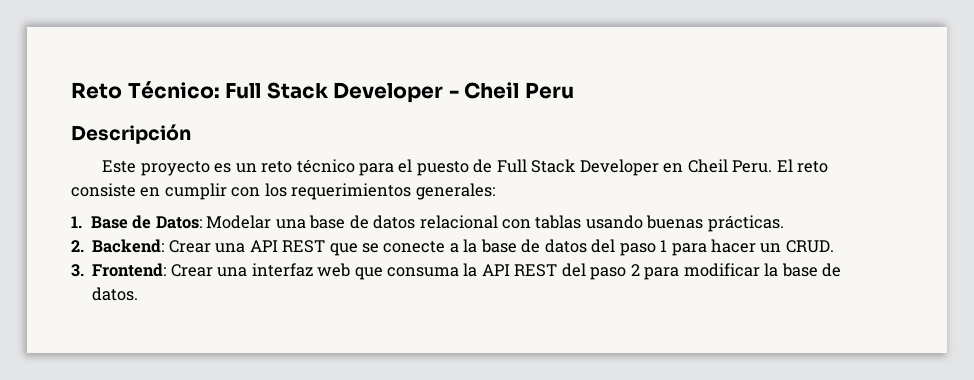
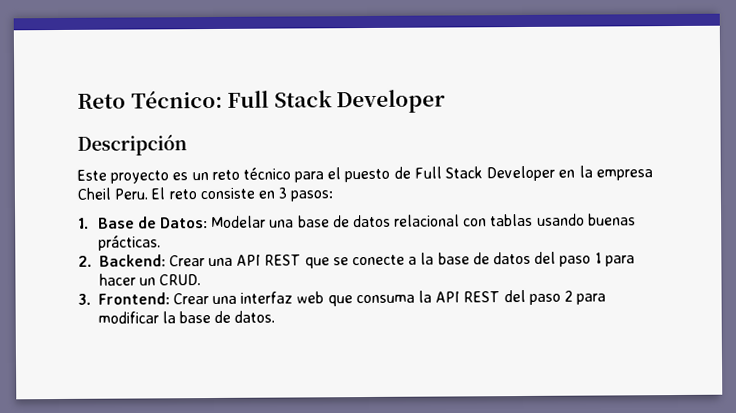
[448,82,574,99] - Cheil Peru -> (447, 101) none
(684, 168) none -> [578,165,653,181] la empresa
[164,183,495,200] cumplir con los requerimientos generales: -> [278,187,334,202] 3 pasos:

